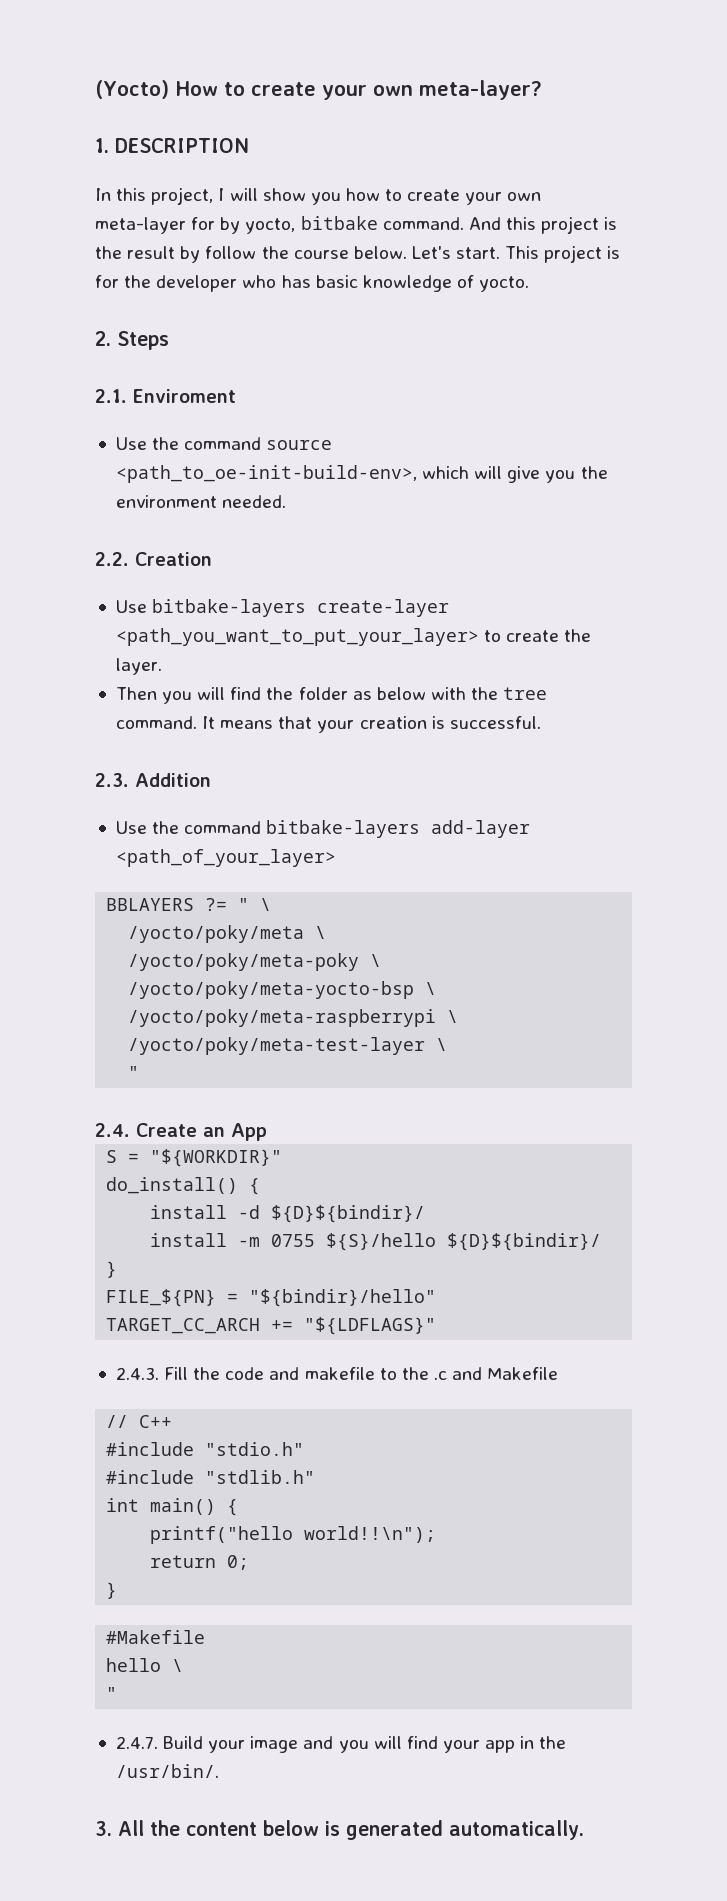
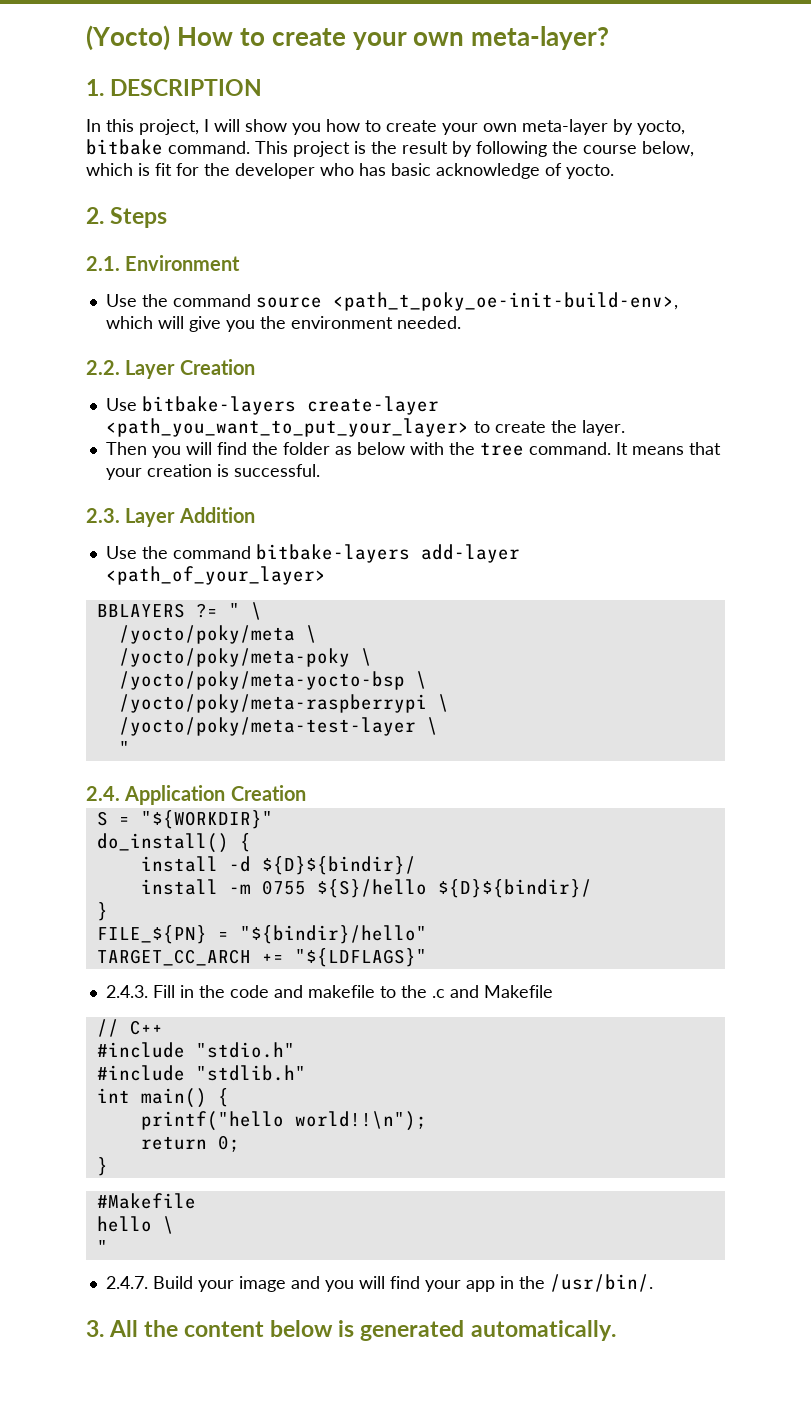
[191,217,216,230] for -> (608, 127) none
[468,217,536,230] And this -> [255,141,288,154] This
[205,246,257,259] follow -> [476,141,547,157] following
[353,245,621,263] below. Let's start. This project is -> [642,141,694,157] [86,163,172,176] below, which is fit
[362,275,452,292] knowledge -> [436,163,540,179] acknowledge
[133,389,236,403] Enviroment -> [125,255,241,271] Environment
[115,465,417,483] <path_to_oe-init-build-env>, -> [332,292,678,311] <path_t_poky_oe-init-build-env>,
(129, 559) none -> [125,360,176,379] Layer
(129, 780) none -> [125,508,176,527] Layer
[136,1123,267,1141] Create an App -> [124,785,306,805] Application Creation
(189, 1373) none -> [179,985,194,998] in

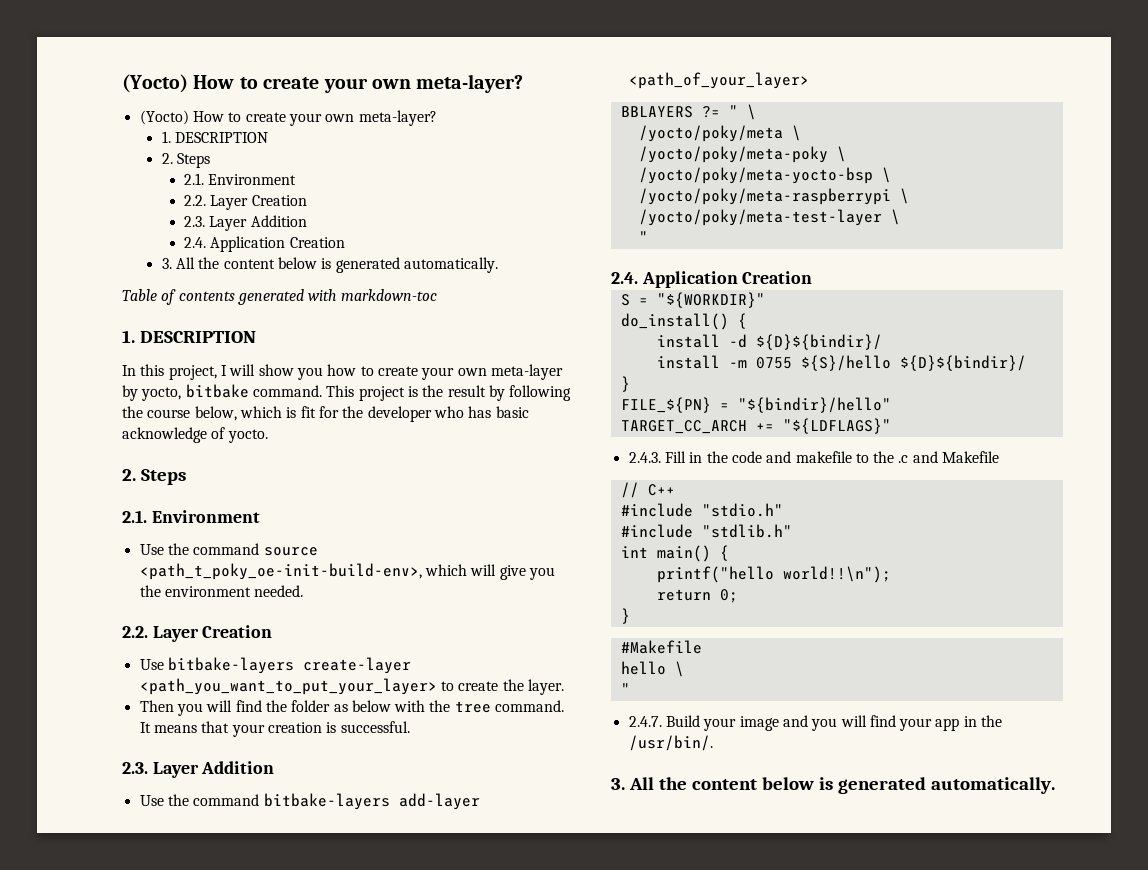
[86,25,610,51] (Yocto) How to create your own meta-layer? -> [122,74,524,93] [139,110,437,126] [161,131,269,143] [161,153,211,168] [184,173,297,185] [184,195,307,210] [184,215,307,231] [184,236,345,252] [161,257,499,273] [122,289,437,305] (Yocto) How to create your own meta-layer? // (Yocto) How to create your own meta-layer? // 1. DESCRIPTION // 2. Steps // 2.1. Environment // 2.2. Layer Creation // 2.3. Layer Addition // 2.4. Application Creation // 3. All the content below is generated automatically. // Table of contents generated with markdown-toc

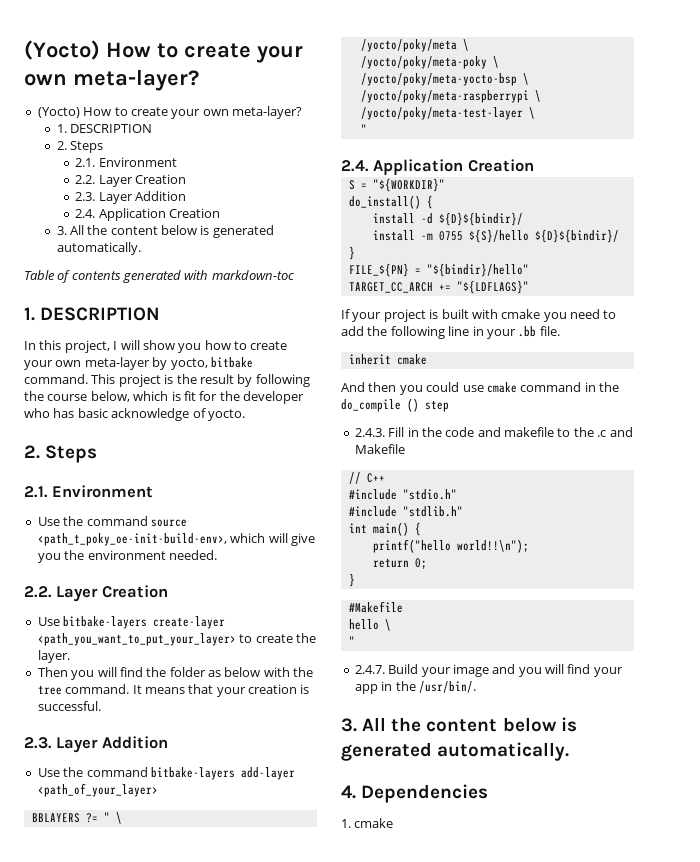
(891, 426) none -> [341,309,617,322] [341,326,560,339] [348,354,427,365] [341,382,619,395] [341,398,449,412] // If your project is built with cmake you need to add the following line in your .bb file. // inherit cmake // And then you could use cmake command in the do_compile () step
(1055, 785) none -> [341,784,489,803] [341,818,394,828] // 4. Dependencies // 1. cmake

